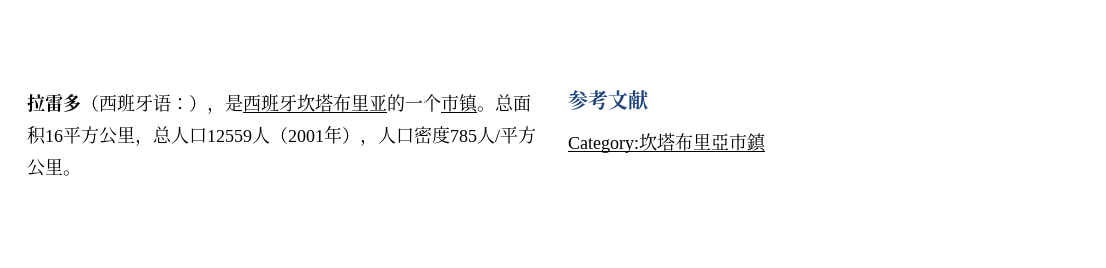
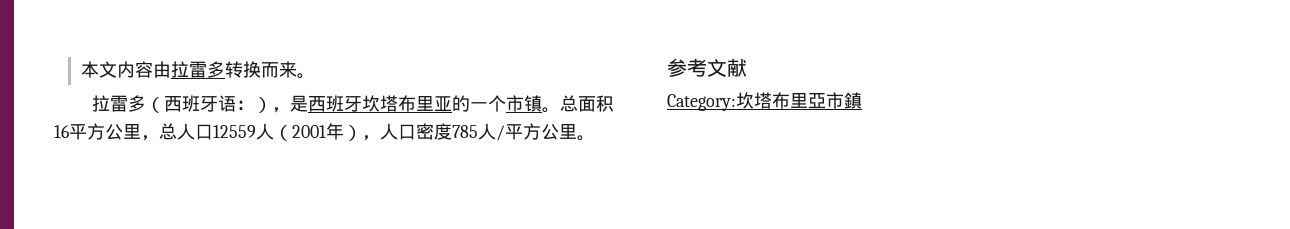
(27, 103) none -> [80,61,315,79] 本文内容由拉雷多转换而来。 //

